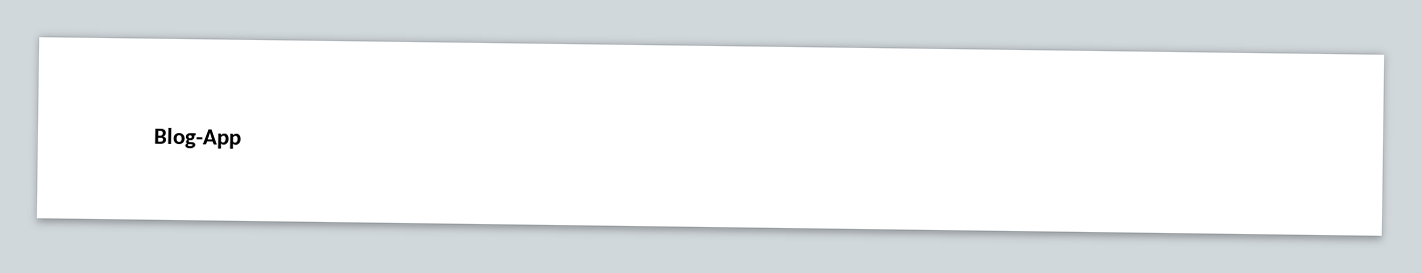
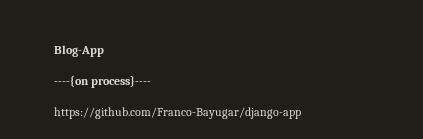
(242, 138) none -> [54,75,152,88] [54,107,301,119] // ----{on process}---- // https://github.com/Franco-Bayugar/django-app

